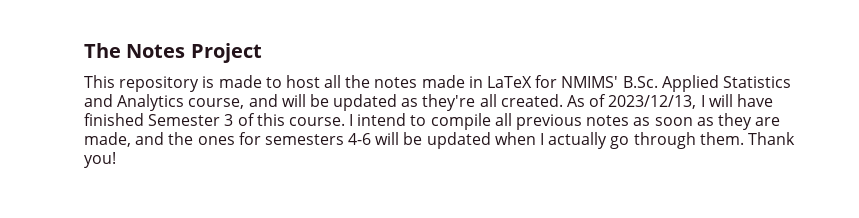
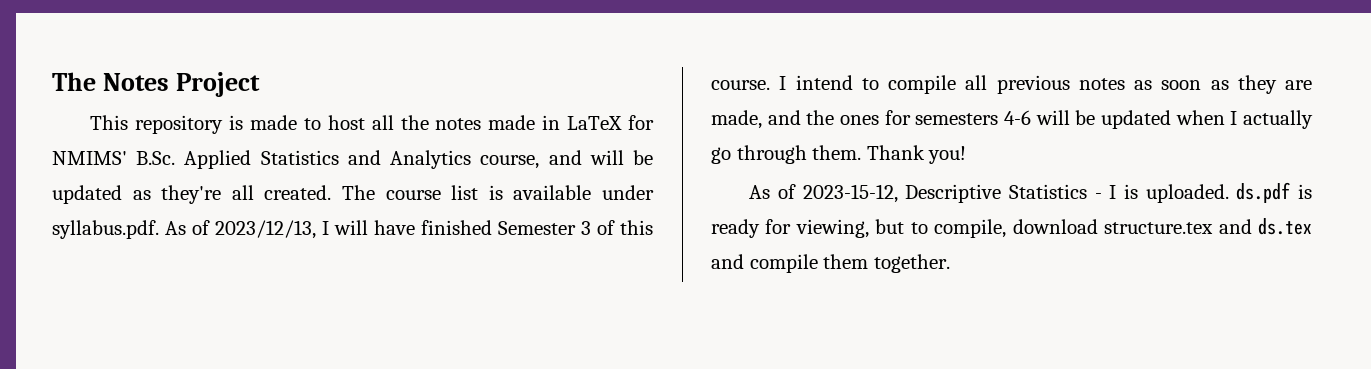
(563, 100) none -> [342,185,655,200] [52,220,159,239] The course list is available under syllabus.pdf.
(116, 160) none -> [749,182,1312,203] [711,218,1312,238] [711,254,950,273] // As of 2023-15-12, Descriptive Statistics - I is uploaded. ds.pdf is ready for viewing, but to compile, download structure.tex and ds.tex and compile them together.

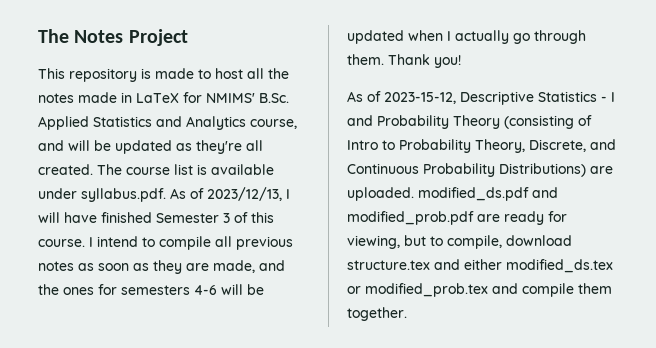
[1124,182,1312,203] is uploaded. ds.pdf is -> [347,115,592,129] [347,139,616,153] [347,163,613,177] [347,187,558,201] [347,211,500,225] and Probability Theory (consisting of Intro to Probability Theory, Discrete, and Continuous Probability Distributions) are uploaded. modified_ds.pdf and modified_prob.pdf are
[1258,218,1312,235] ds.tex -> [464,259,613,273] [347,283,488,297] either modified_ds.tex or modified_prob.tex

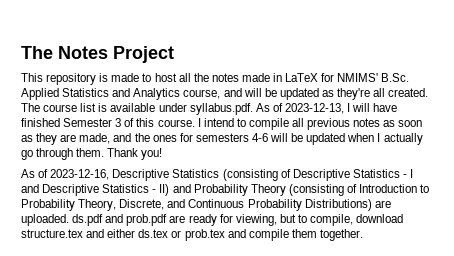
[207,187,282,201] 2023/12/13, -> [284,103,344,114] 2023-12-13,
[384,92,456,104] 2023-15-12, -> [50,169,291,181] 2023-12-16, Descriptive Statistics (consisting of
(373, 120) none -> [42,184,191,196] Descriptive Statistics - II) and
[347,140,378,150] Intro -> [359,184,418,193] Introduction
[418,187,558,201] [347,211,474,225] modified_ds.pdf and modified_prob.pdf -> [72,214,168,226] ds.pdf and prob.pdf
[506,259,613,273] [347,283,488,297] modified_ds.tex or modified_prob.tex -> [138,229,225,241] ds.tex or prob.tex

